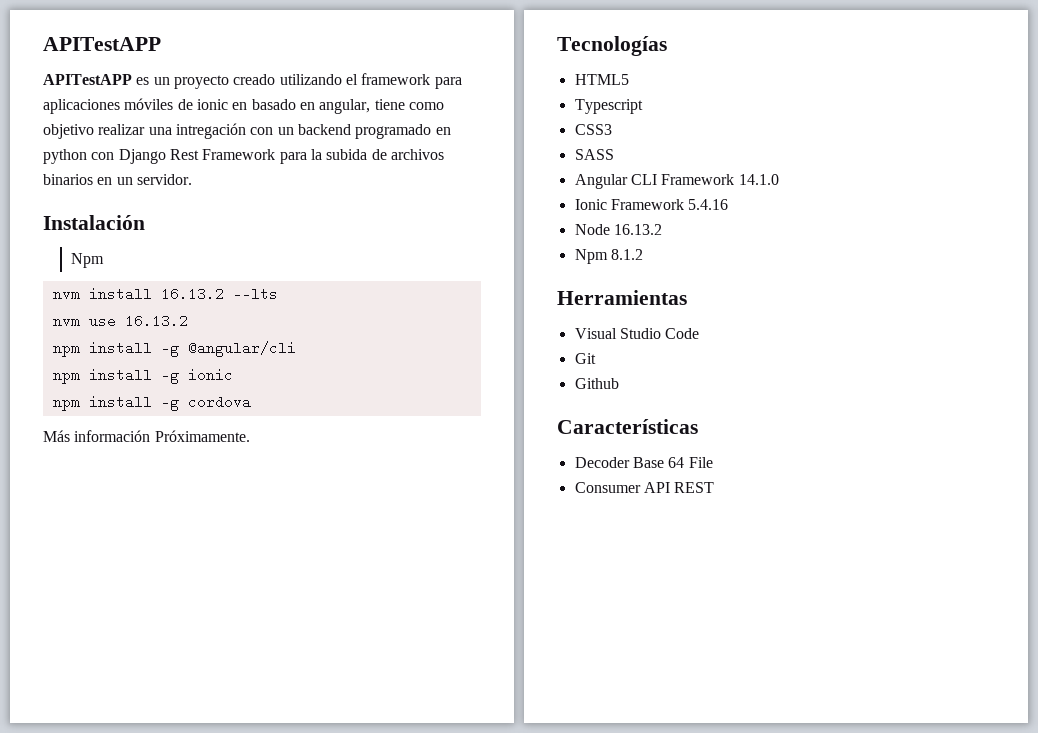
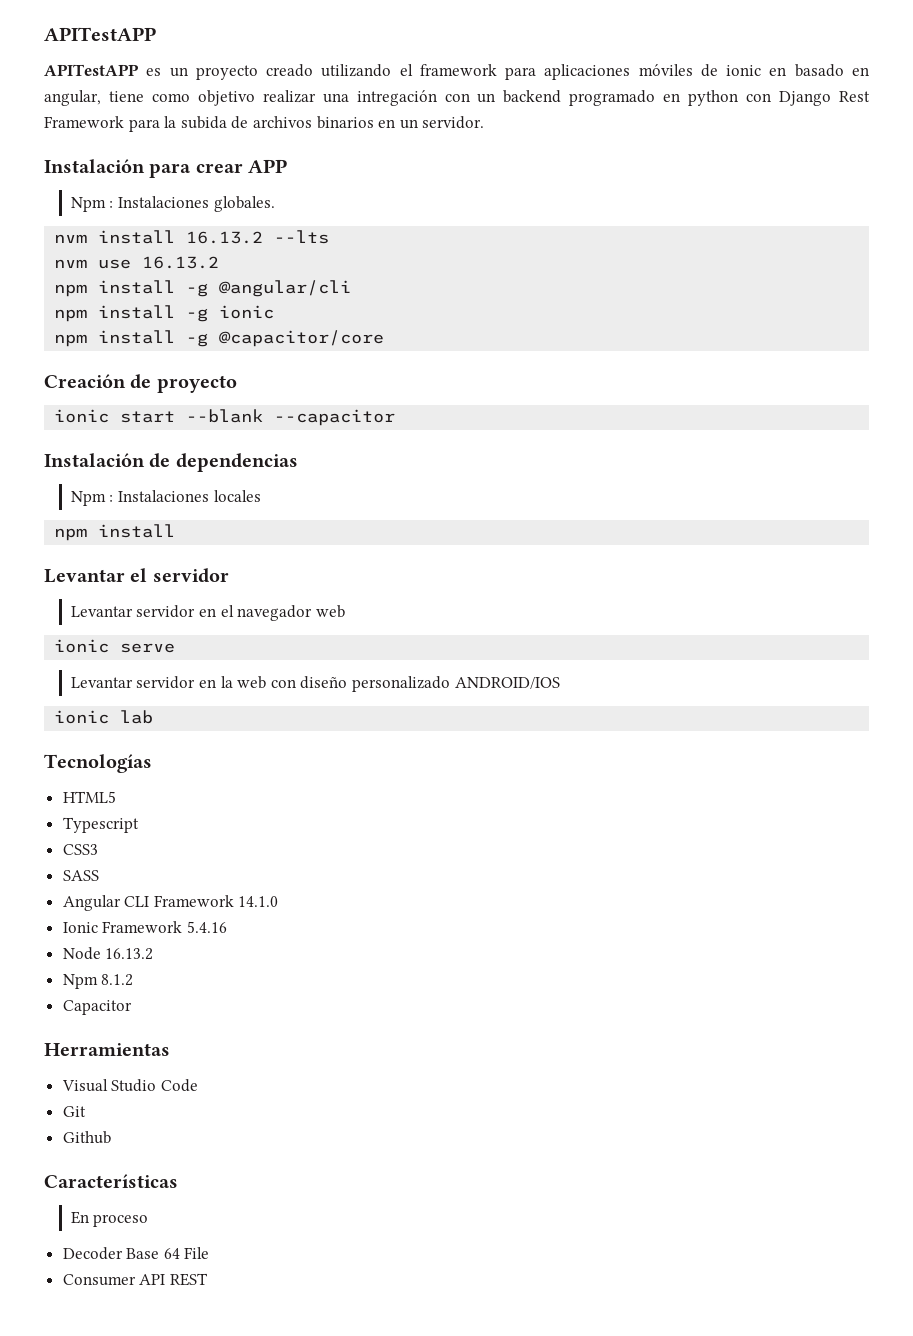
[70,253,104,268] // Npm -> [149,159,288,178] [70,196,275,212] para crear APP // Npm : Instalaciones globales.
[187,395,251,409] [43,430,250,442] cordova // Más información Próximamente. -> [219,330,385,347] [44,374,237,393] [54,409,396,426] [44,453,298,472] [70,490,261,506] [54,524,176,541] [44,568,229,583] [70,605,345,621] [54,639,176,653] [70,676,560,692] [54,710,154,724] @capacitor/core // Creación de proyecto // ionic start --blank --capacitor // Instalación de dependencias // Npm : Instalaciones locales // npm install // Levantar el servidor // Levantar servidor en el navegador web // ionic serve // Levantar servidor en la web con diseño personalizado ANDROID/IOS // ionic lab
(643, 254) none -> [62,1000,132,1015] // Capacitor
(698, 426) none -> [70,1211,149,1227] // En proceso

